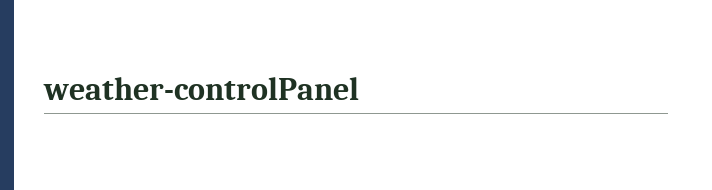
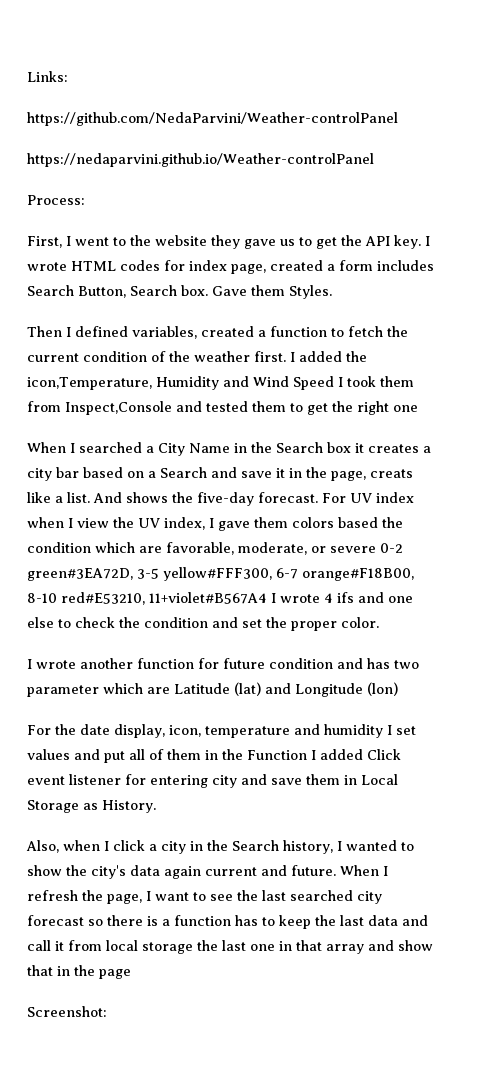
[43,77,359,100] weather-controlPanel -> [27,71,68,82] [27,112,398,126] [27,153,374,167] [27,195,85,205] [27,235,430,249] [27,260,434,274] [27,285,332,299] [27,326,408,339] [27,351,367,362] [27,376,414,390] [27,401,418,415] [27,442,431,456] [27,467,413,481] [27,492,414,506] [27,517,403,531] [27,542,403,555] [27,567,414,581] [27,592,413,605] [27,617,379,631] [27,658,419,669] [27,682,398,697] [27,724,416,738] [27,749,401,763] [27,774,398,788] [27,800,156,813] [26,840,414,854] [27,865,388,879] [27,890,382,904] [27,915,428,929] [27,940,433,954] [27,965,131,979] [27,1006,107,1017] Links: // https://github.com/NedaParvini/Weather-controlPanel // https://nedaparvini.github.io/Weather-controlPanel // Process: // First, I went to the website they gave us to get the API key. I wrote HTML codes for index page, created a form includes Search Button, Search box. Gave them Styles. // Then I defined variables, created a function to fetch the current condition of the weather first. I added the icon,Temperature, Humidity and Wind Speed I took them from Inspect,Console and tested them to get the right one // When I searched a City Name in the Search box it creates a city bar based on a Search and save it in the page, creats like a list. And shows the five-day forecast. For UV index when I view the UV index, I gave them colors based the condition which are favorable, moderate, or severe 0-2 green#3EA72D, 3-5 yellow#FFF300, 6-7 orange#F18B00, 8-10 red#E53210, 11+violet#B567A4 I wrote 4 ifs and one else to check the condition and set the proper color. // I wrote another function for future condition and has two parameter which are Latitude (lat) and Longitude (lon) // For the date display, icon, temperature and humidity I set values and put all of them in the Function I added Click event listener for entering city and save them in Local Storage as History. // Also, when I click a city in the Search history, I wanted to show the city's data again current and future. When I refresh the page, I want to see the last searched city forecast so there is a function has to keep the last data and call it from local storage the last one in that array and show that in the page // Screenshot:

